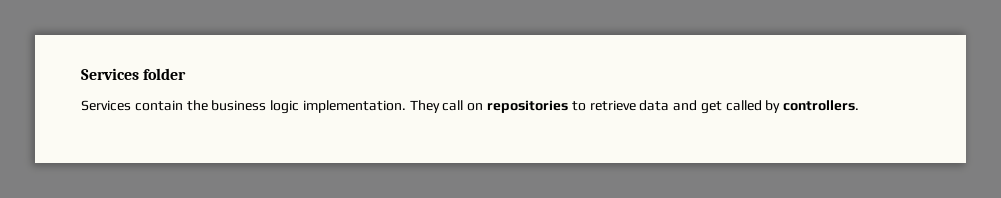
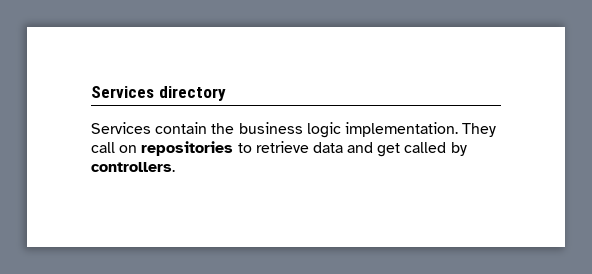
[81,68,187,80] Services folder -> [91,86,226,101] Services directory

